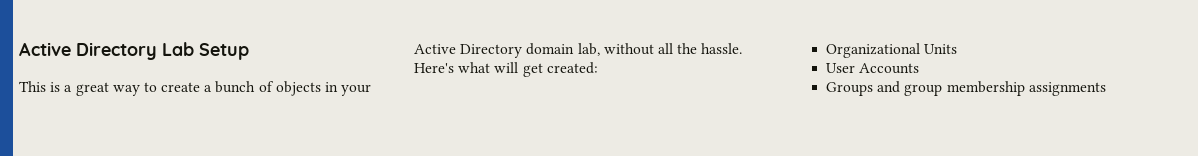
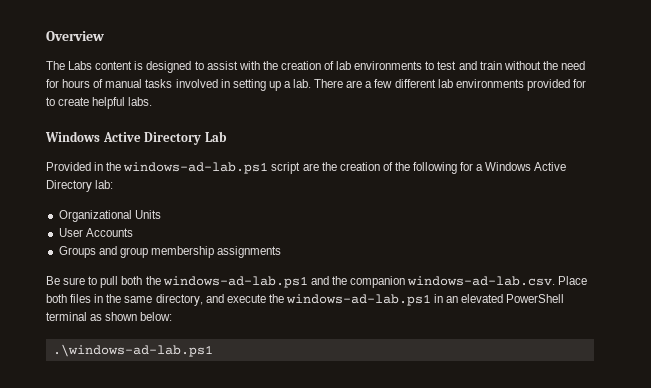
[19,42,249,60] [19,81,372,96] [414,43,743,58] [414,62,598,77] Active Directory Lab Setup // This is a great way to create a bunch of objects in your Active Directory domain lab, without all the hassle. Here's what will get created: -> [46,31,104,41] [46,61,585,73] [46,79,586,91] [46,97,153,109] [45,131,227,145] [46,162,567,174] [46,180,114,192] Overview // The Labs content is designed to assist with the creation of lab environments to test and train without the need for hours of manual tasks involved in setting up a lab. There are a few different lab environments provided for to create helpful labs. // Windows Active Directory Lab // Provided in the windows-ad-lab.ps1 script are the creation of the following for a Windows Active Directory lab:
(1106, 89) none -> [46,276,588,288] [46,294,565,306] [46,312,173,321] [52,344,213,357] // Be sure to pull both the windows-ad-lab.ps1 and the companion windows-ad-lab.csv. Place both files in the same directory, and execute the windows-ad-lab.ps1 in an elevated PowerShell terminal as shown below: // .\windows-ad-lab.ps1

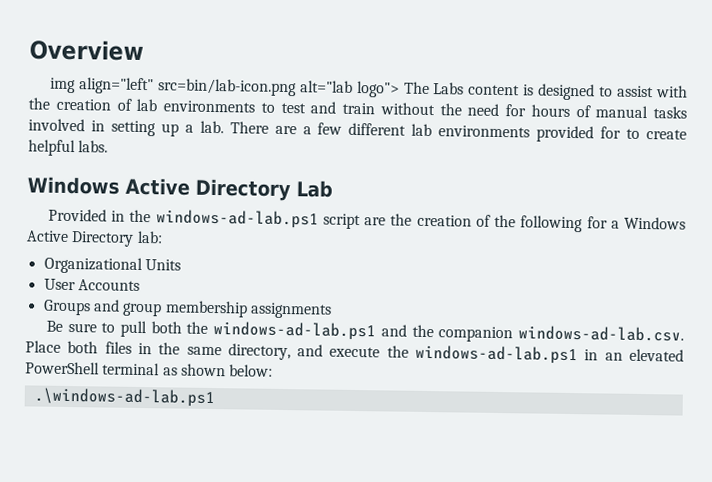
(104, 36) none -> [49,77,400,98] img align="left" src=bin/lab-icon.png alt="lab logo">

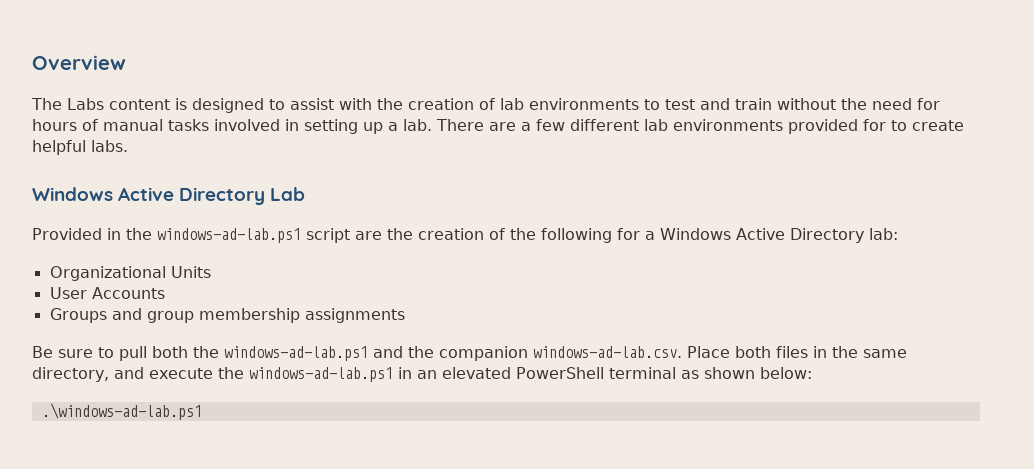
[49,77,400,98] img align="left" src=bin/lab-icon.png alt="lab logo"> -> (126, 62) none

